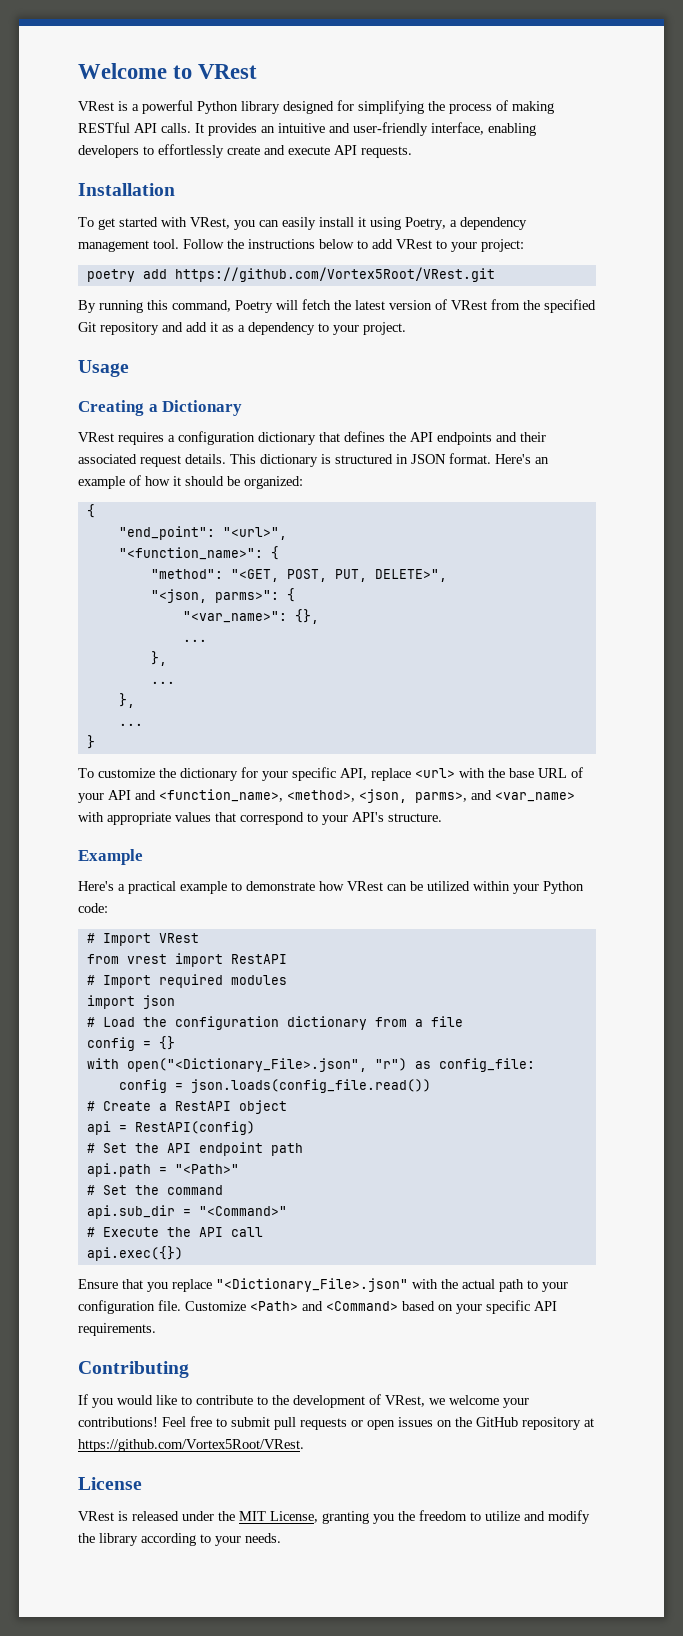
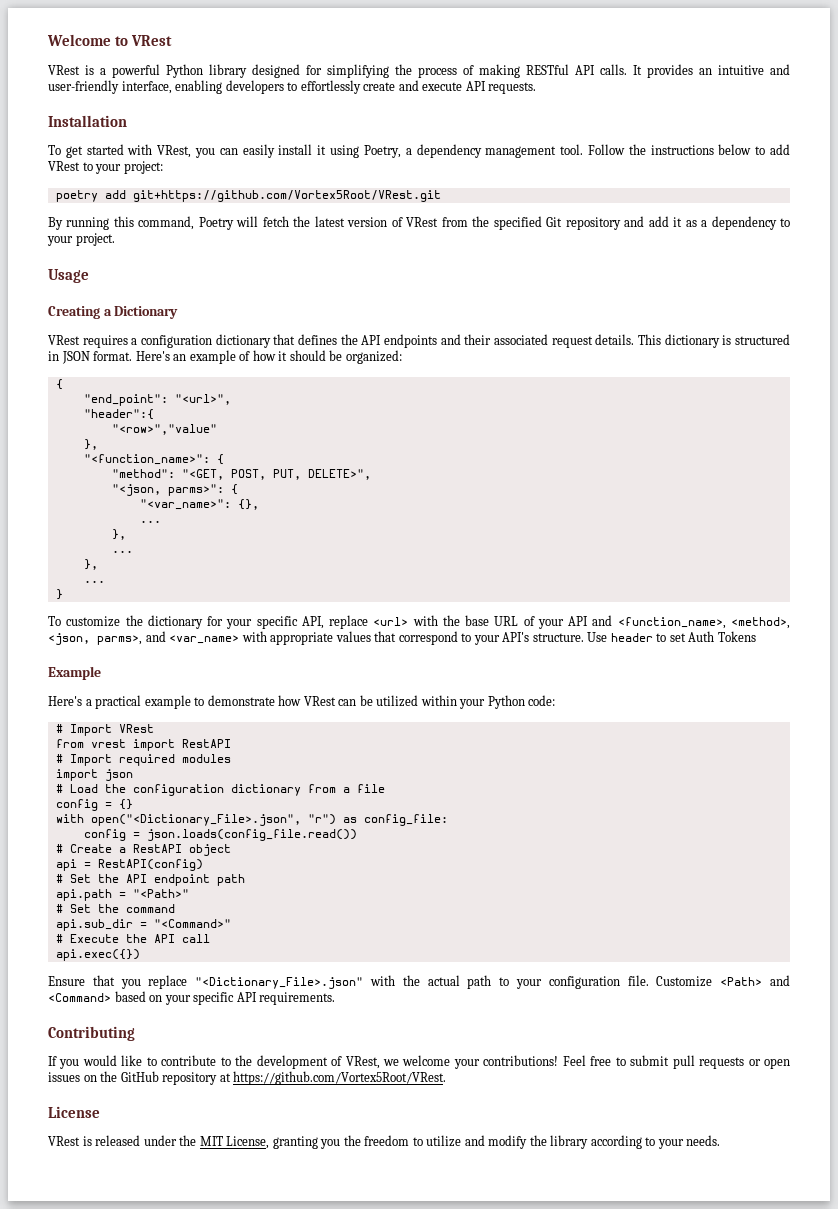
[174,267,495,282] https://github.com/Vortex5Root/VRest.git -> [132,190,441,202] git+https://github.com/Vortex5Root/VRest.git
(287, 533) none -> [83,409,154,420] [111,424,217,435] [83,439,98,450] // "header":{ // "<row>","value" // },
(442, 817) none -> [587,631,756,642] Use header to set Auth Tokens

